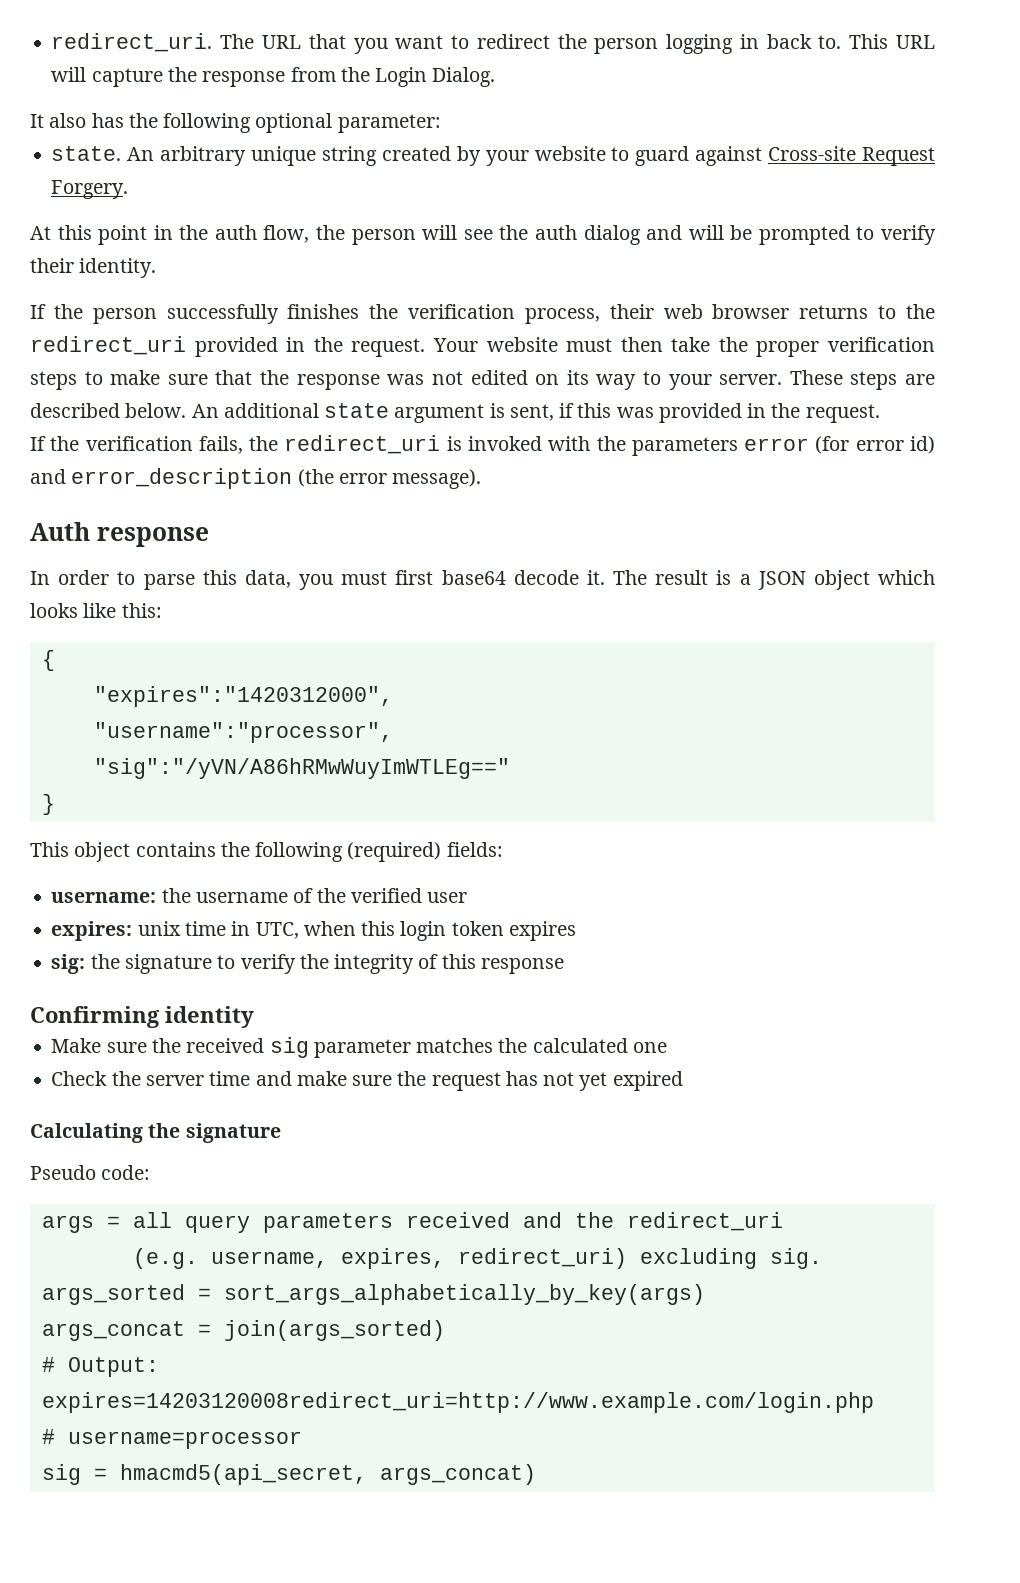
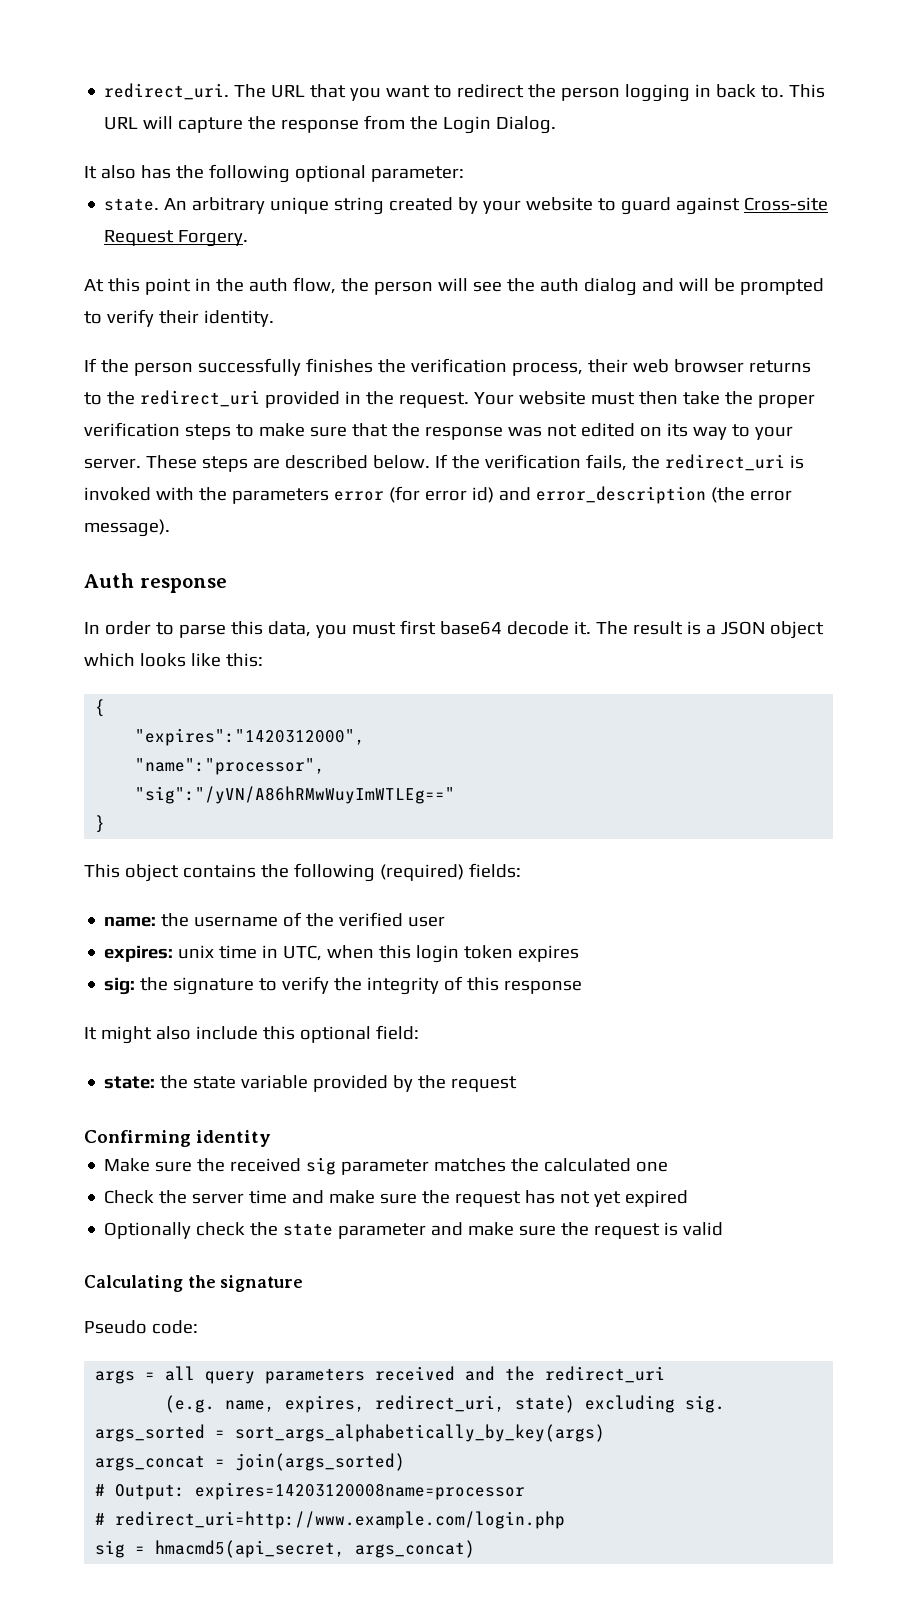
[191,403,880,423] An additional state argument is sent, if this was provided in the request. // -> (430, 462) none
[93,722,393,743] "username":"processor", -> [135,758,326,775] "name":"processor",
[51,892,157,903] username: -> [104,916,157,927] name:
(564, 966) none -> [84,1025,419,1044] [104,1075,518,1092] // It might also include this optional field: // state: the state variable provided by the request
(683, 1081) none -> [104,1222,724,1239] // Optionally check the state parameter and make sure the request is valid
[210,1248,627,1269] username, expires, redirect_uri) -> [225,1395,576,1413] name, expires, redirect_uri, state)
[41,1392,874,1413] [41,1429,302,1449] expires=14203120008redirect_uri=http://www.example.com/login.php // # username=processor -> [195,1482,526,1500] [95,1511,566,1529] expires=14203120008name=processor // # redirect_uri=http://www.example.com/login.php

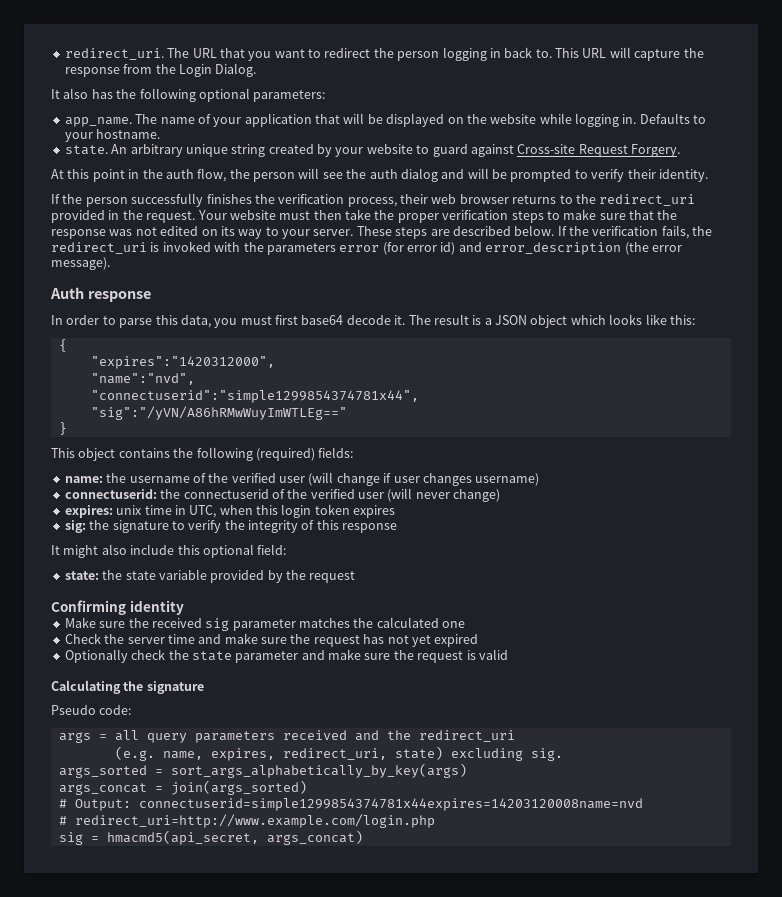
[370,166,464,182] parameter: -> [253,90,326,102] [64,113,707,127] [64,129,161,142] parameters: // app_name. The name of your application that will be displayed on the website while logging in. Defaults to your hostname.
[135,758,326,775] "name":"processor", -> [90,373,195,385] [90,390,419,403] "name":"nvd", // "connectuserid":"simple1299854374781x44",
(446, 921) none -> [308,472,540,486] [64,488,501,502] (will change if user changes username) // connectuserid: the connectuserid of the verified user (will never change)
[195,1482,526,1500] expires=14203120008name=processor -> [138,798,643,811] connectuserid=simple1299854374781x44expires=14203120008name=nvd

